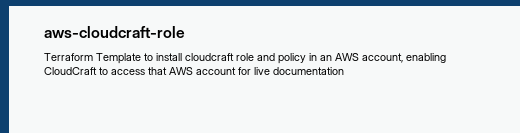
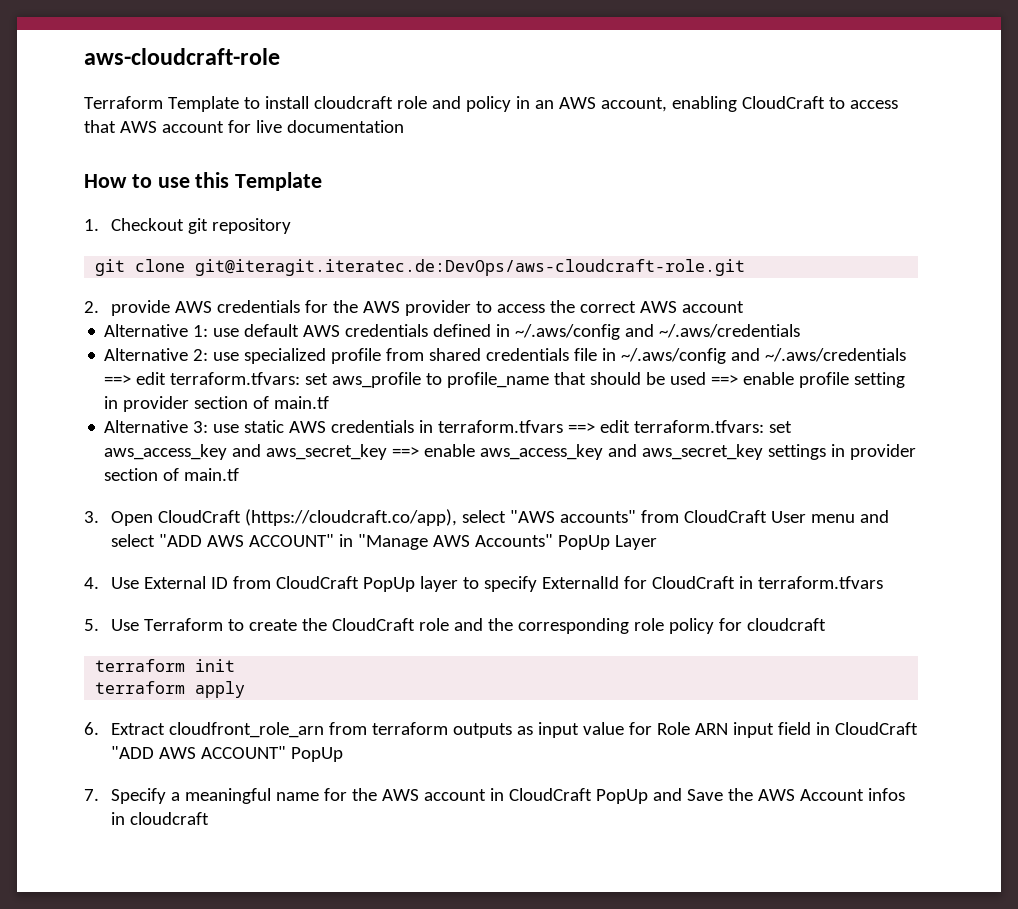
(344, 71) none -> [84,172,323,191] [84,218,291,234] [95,259,746,276] [84,300,744,316] [104,324,801,340] [104,348,907,364] [104,372,906,388] [104,396,330,412] [104,420,793,433] [104,444,917,460] [104,468,240,481] [84,509,889,526] [110,534,657,550] [84,576,883,592] [84,618,826,634] [95,659,236,672] [95,681,246,698] [84,722,918,738] [110,746,343,762] [84,788,905,804] [110,812,209,825] // How to use this Template // 1. Checkout git repository // git clone git@iteragit.iteratec.de:DevOps/aws-cloudcraft-role.git // 2. provide AWS credentials for the AWS provider to access the correct AWS account // Alternative 1: use default AWS credentials defined in ~/.aws/config and ~/.aws/credentials // Alternative 2: use specialized profile from shared credentials file in ~/.aws/config and ~/.aws/credentials ==> edit terraform.tfvars: set aws_profile to profile_name that should be used ==> enable profile setting in provider section of main.tf // Alternative 3: use static AWS credentials in terraform.tfvars ==> edit terraform.tfvars: set aws_access_key and aws_secret_key ==> enable aws_access_key and aws_secret_key settings in provider section of main.tf // 3. Open CloudCraft (https://cloudcraft.co/app), select "AWS accounts" from CloudCraft User menu and select "ADD AWS ACCOUNT" in "Manage AWS Accounts" PopUp Layer // 4. Use External ID from CloudCraft PopUp layer to specify ExternalId for CloudCraft in terraform.tfvars // 5. Use Terraform to create the CloudCraft role and the corresponding role policy for cloudcraft // terraform init // terraform apply // 6. Extract cloudfront_role_arn from terraform outputs as input value for Role ARN input field in CloudCraft "ADD AWS ACCOUNT" PopUp // 7. Specify a meaningful name for the AWS account in CloudCraft PopUp and Save the AWS Account infos in cloudcraft

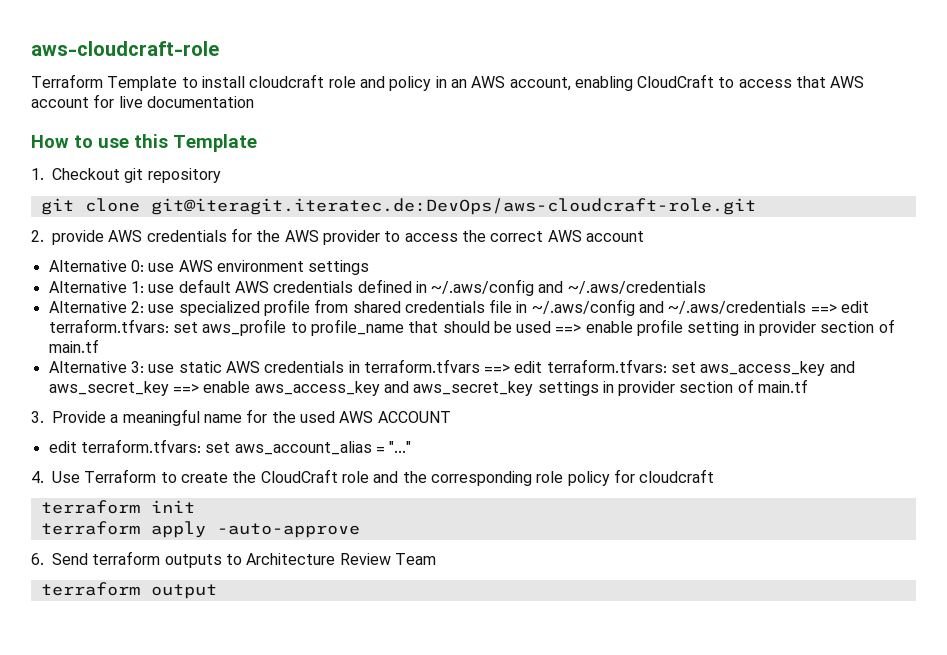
(744, 307) none -> [48,260,370,275] // Alternative 0: use AWS environment settings
[110,509,889,526] [110,534,657,550] [84,576,883,592] [84,619,99,631] Open CloudCraft (https://cloudcraft.co/app), select "AWS accounts" from CloudCraft User menu and select "ADD AWS ACCOUNT" in "Manage AWS Accounts" PopUp Layer // 4. Use External ID from CloudCraft PopUp layer to specify ExternalId for CloudCraft in terraform.tfvars // 5. -> [52,409,451,426] [48,439,412,455] [31,471,44,483] Provide a meaningful name for the used AWS ACCOUNT // edit terraform.tfvars: set aws_account_alias = "..." // 4.
(246, 689) none -> [216,523,360,538] -auto-approve
[110,722,918,738] [110,746,343,762] [84,788,905,804] [110,812,209,825] Extract cloudfront_role_arn from terraform outputs as input value for Role ARN input field in CloudCraft "ADD AWS ACCOUNT" PopUp // 7. Specify a meaningful name for the AWS account in CloudCraft PopUp and Save the AWS Account infos in cloudcraft -> [52,551,436,568] [40,582,217,599] Send terraform outputs to Architecture Review Team // terraform output

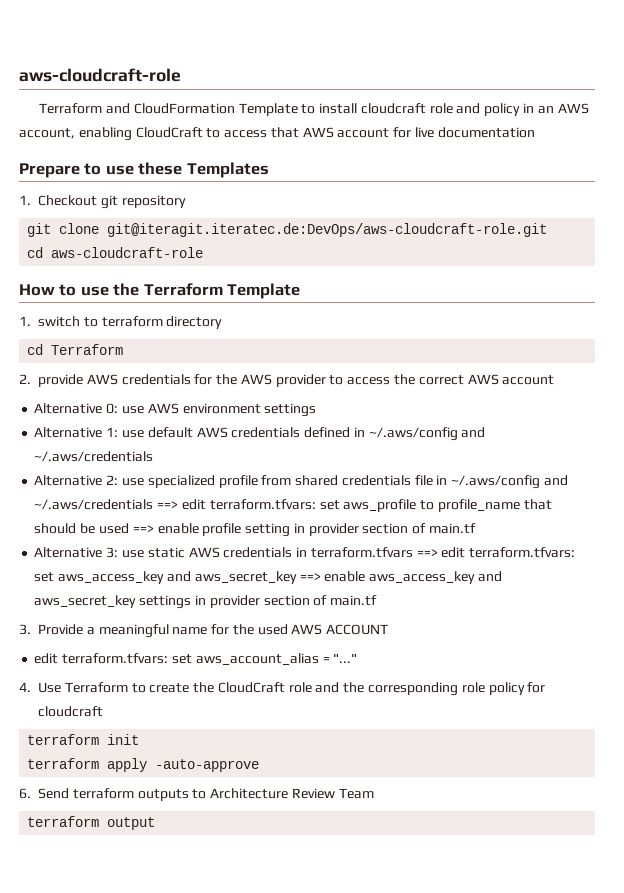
(103, 81) none -> [106,103,235,114] and CloudFormation
[31,134,257,152] How to use this Template -> [19,162,269,178] Prepare to use these Templates
(756, 206) none -> [27,247,204,258] [19,283,301,299] [19,316,223,329] [27,344,124,355] // cd aws-cloudcraft-role // How to use the Terraform Template // 1. switch to terraform directory // cd Terraform

